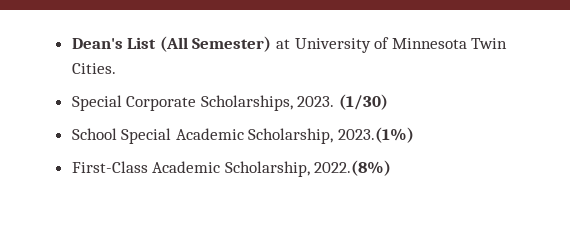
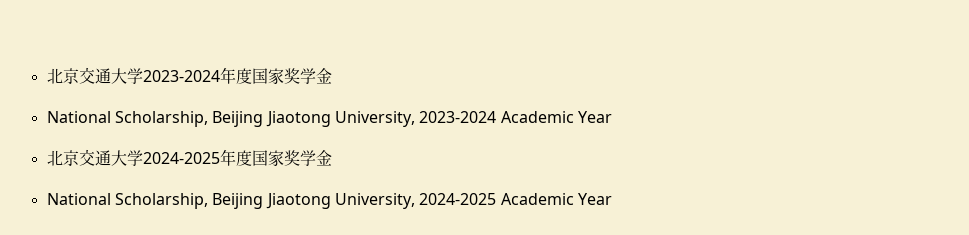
[71,36,508,53] [71,63,116,74] [71,94,389,111] [71,127,415,144] [71,160,392,177] Dean's List (All Semester) at University of Minnesota Twin Cities. // Special Corporate Scholarships, 2023. (1/30) // School Special Academic Scholarship, 2023.(1%) // First-Class Academic Scholarship, 2022.(8%) -> [46,67,332,85] [46,111,612,127] [46,149,332,167] [46,193,612,209] 北京交通大学2023-2024年度国家奖学金 // National Scholarship, Beijing Jiaotong University, 2023-2024 Academic Year // 北京交通大学2024-2025年度国家奖学金 // National Scholarship, Beijing Jiaotong University, 2024-2025 Academic Year

